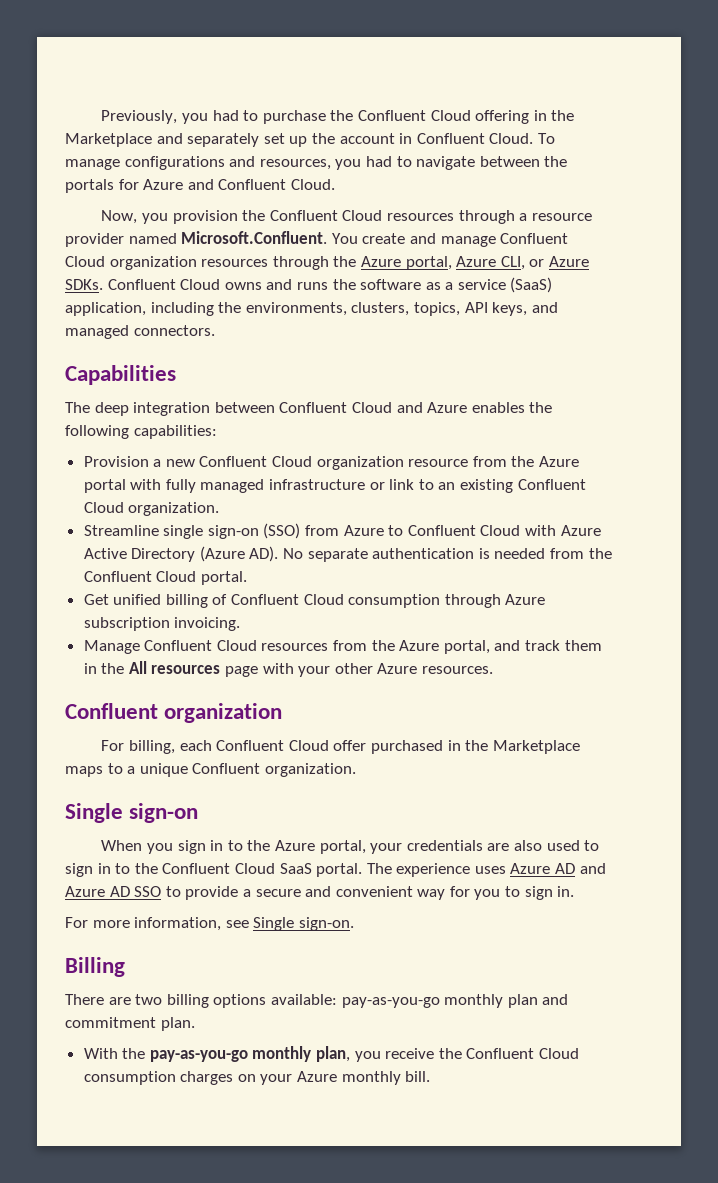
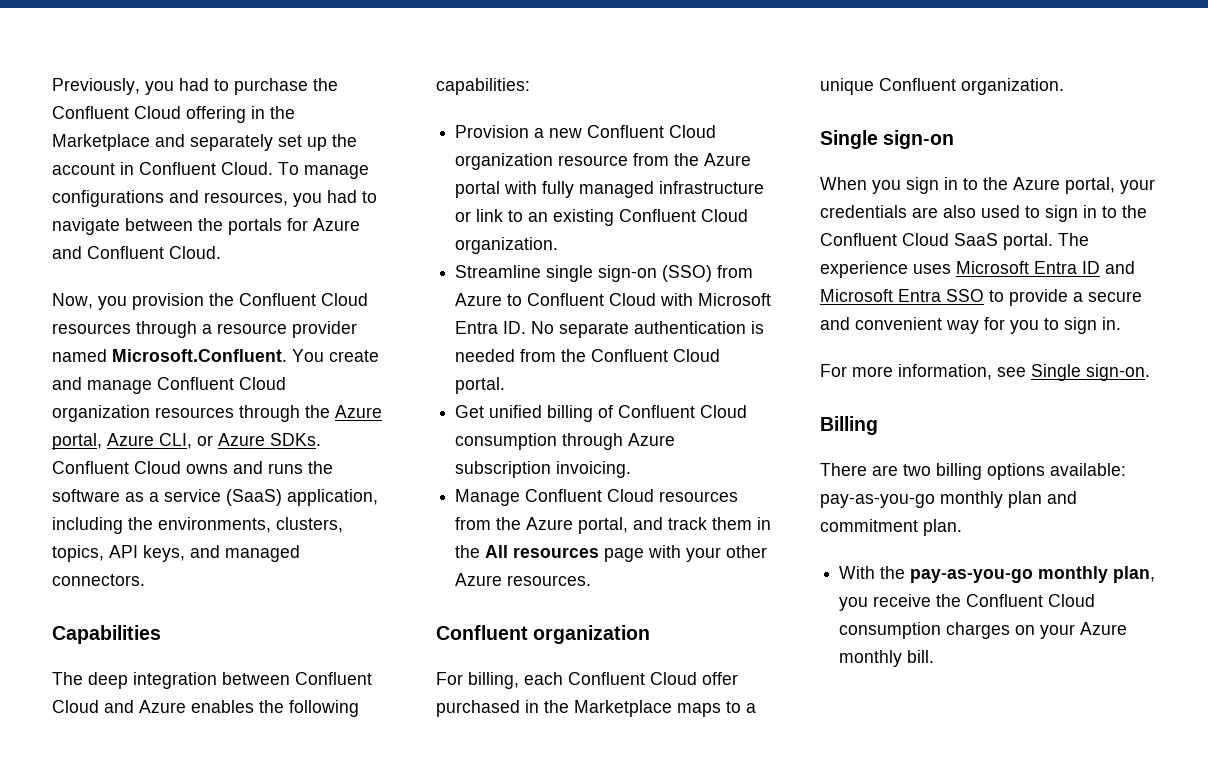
[560,525,601,536] [83,546,279,562] Azure Active Directory (Azure AD). -> [698,293,772,306] [455,321,527,334] Microsoft Entra ID.
[510,863,606,874] [65,886,130,897] Azure AD and Azure AD -> [956,261,1135,274] [820,289,941,302] Microsoft Entra ID and Microsoft Entra

